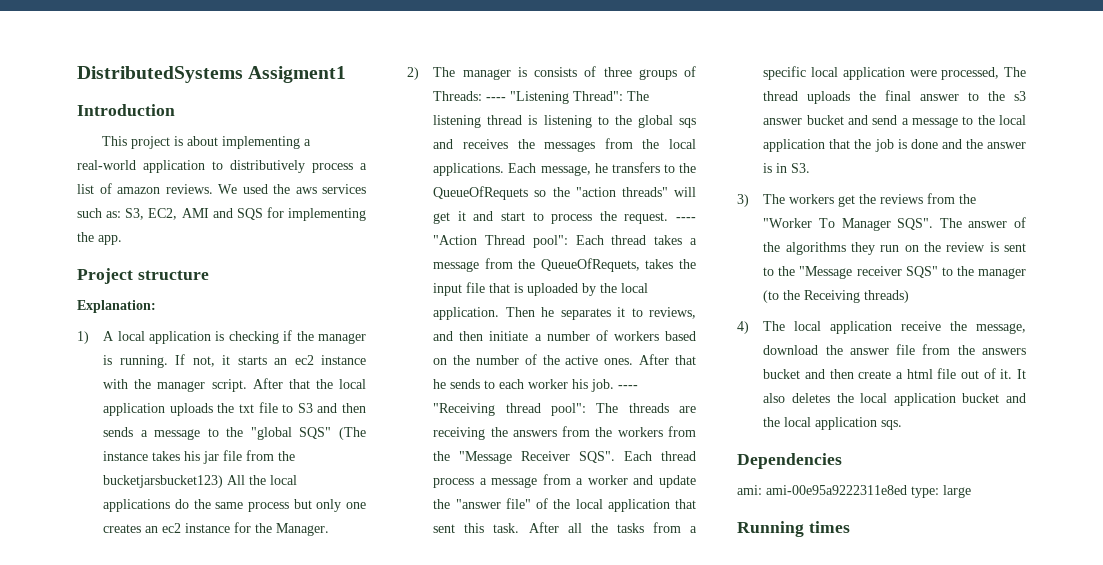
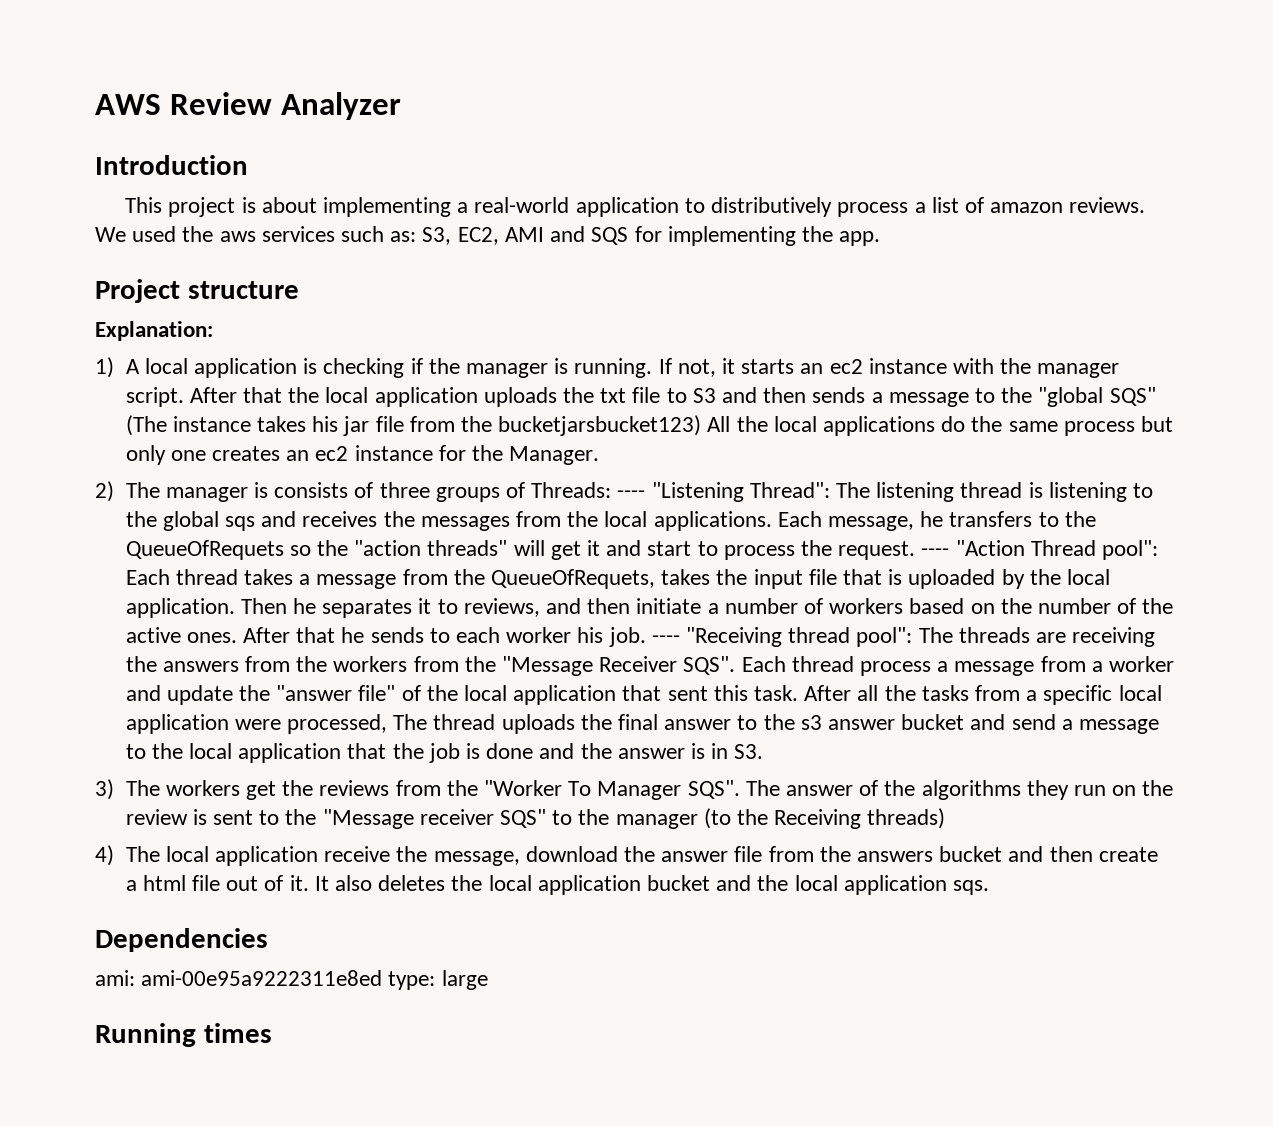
[77,66,347,83] DistributedSystems Assigment1 -> [95,92,401,120] AWS Review Analyzer

